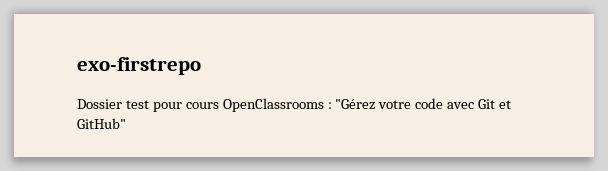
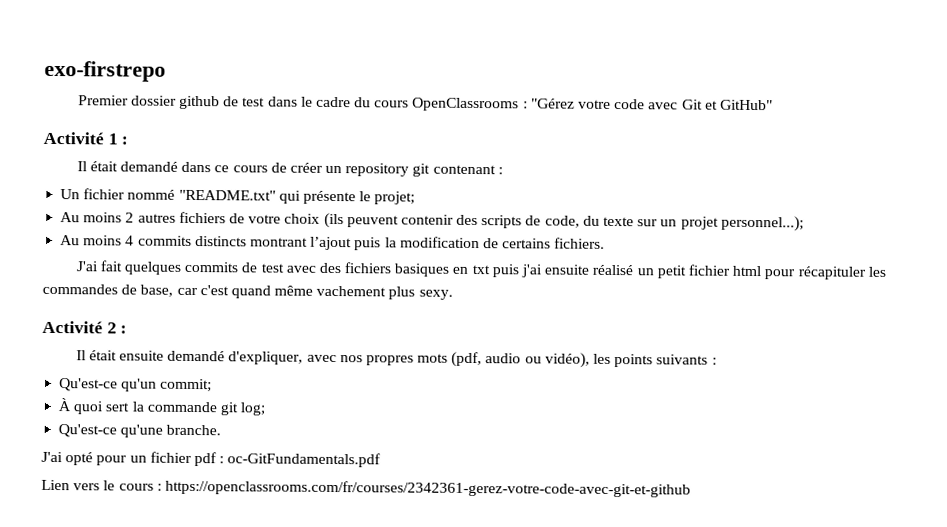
[77,99,182,112] Dossier test pour -> [77,95,372,110] Premier dossier github de test dans le cadre du
(126, 123) none -> [43,131,129,145] [76,161,503,177] [60,188,416,205] [60,211,804,232] [60,235,606,251] [75,260,886,280] [42,283,453,300] [42,320,128,334] [75,350,717,368] [59,378,213,393] [58,398,266,416] [58,424,222,438] [41,451,382,468] [41,479,691,498] // Activité 1 : // Il était demandé dans ce cours de créer un repository git contenant : // Un fichier nommé "README.txt" qui présente le projet; // Au moins 2 autres fichiers de votre choix (ils peuvent contenir des scripts de code, du texte sur un projet personnel...); // Au moins 4 commits distincts montrant l’ajout puis la modification de certains fichiers. // J'ai fait quelques commits de test avec des fichiers basiques en txt puis j'ai ensuite réalisé un petit fichier html pour récapituler les commandes de base, car c'est quand même vachement plus sexy. // Activité 2 : // Il était ensuite demandé d'expliquer, avec nos propres mots (pdf, audio ou vidéo), les points suivants : // Qu'est-ce qu'un commit; // À quoi sert la commande git log; // Qu'est-ce qu'une branche. // J'ai opté pour un fichier pdf : oc-GitFundamentals.pdf // Lien vers le cours : https://openclassrooms.com/fr/courses/2342361-gerez-votre-code-avec-git-et-github

